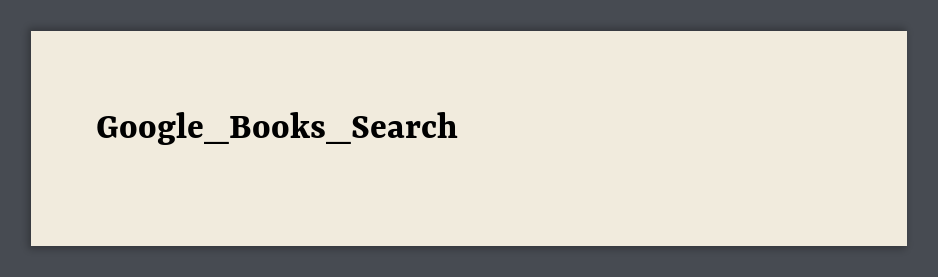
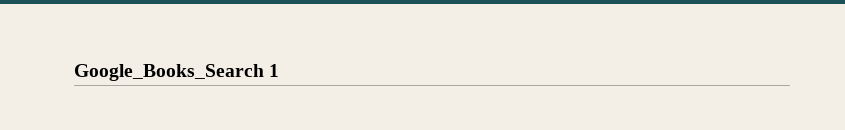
(458, 128) none -> [269,64,280,77] 1

